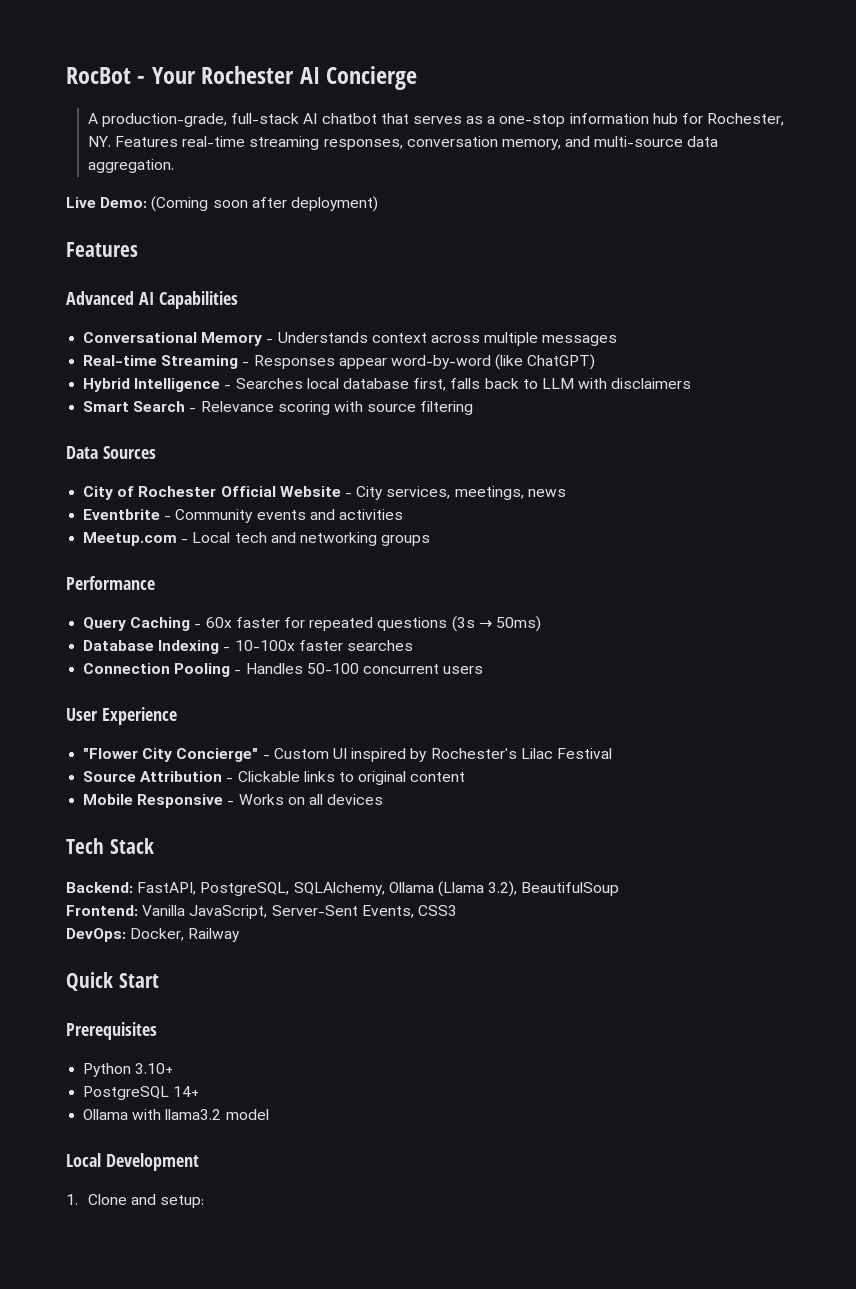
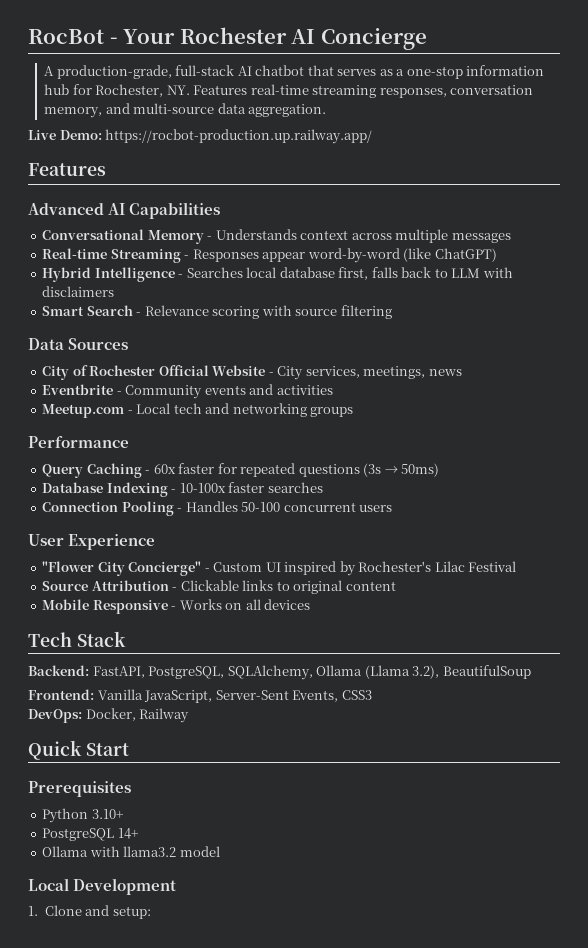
[151,196,378,212] (Coming soon after deployment) -> [105,129,373,144] https://rocbot-production.up.railway.app/

